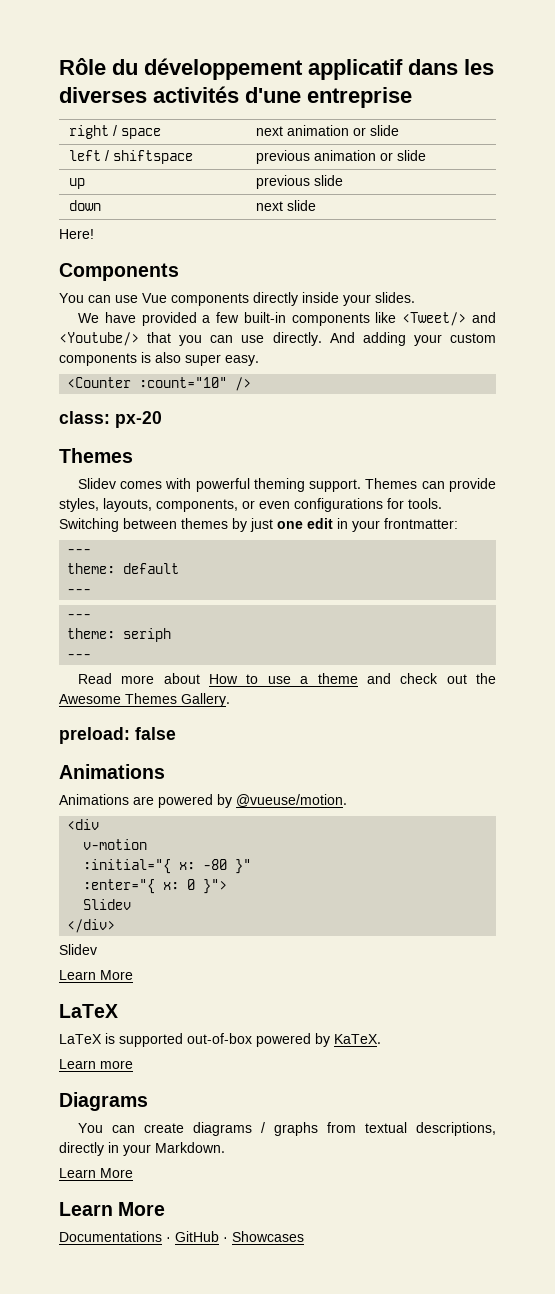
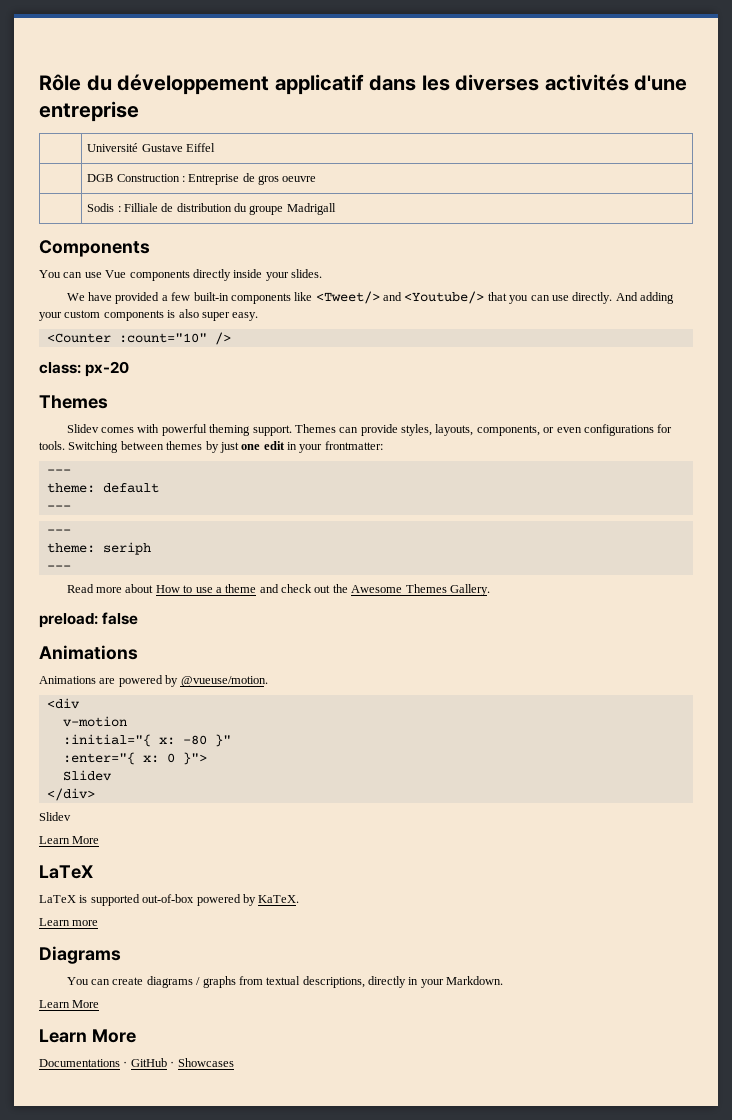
[68,125,161,139] [255,125,399,136] [68,150,193,164] [255,150,426,164] [68,178,85,189] [255,175,343,189] [68,200,101,211] [255,200,316,211] [59,229,94,239] right / space | next animation or slide // left / shiftspace | previous animation or slide // up | previous slide // down | next slide // Here! -> [87,143,215,152] [87,173,317,185] [87,203,336,215] | Université Gustave Eiffel // | DGB Construction : Entreprise de gros oeuvre // | Sodis : Filliale de distribution du groupe Madrigall

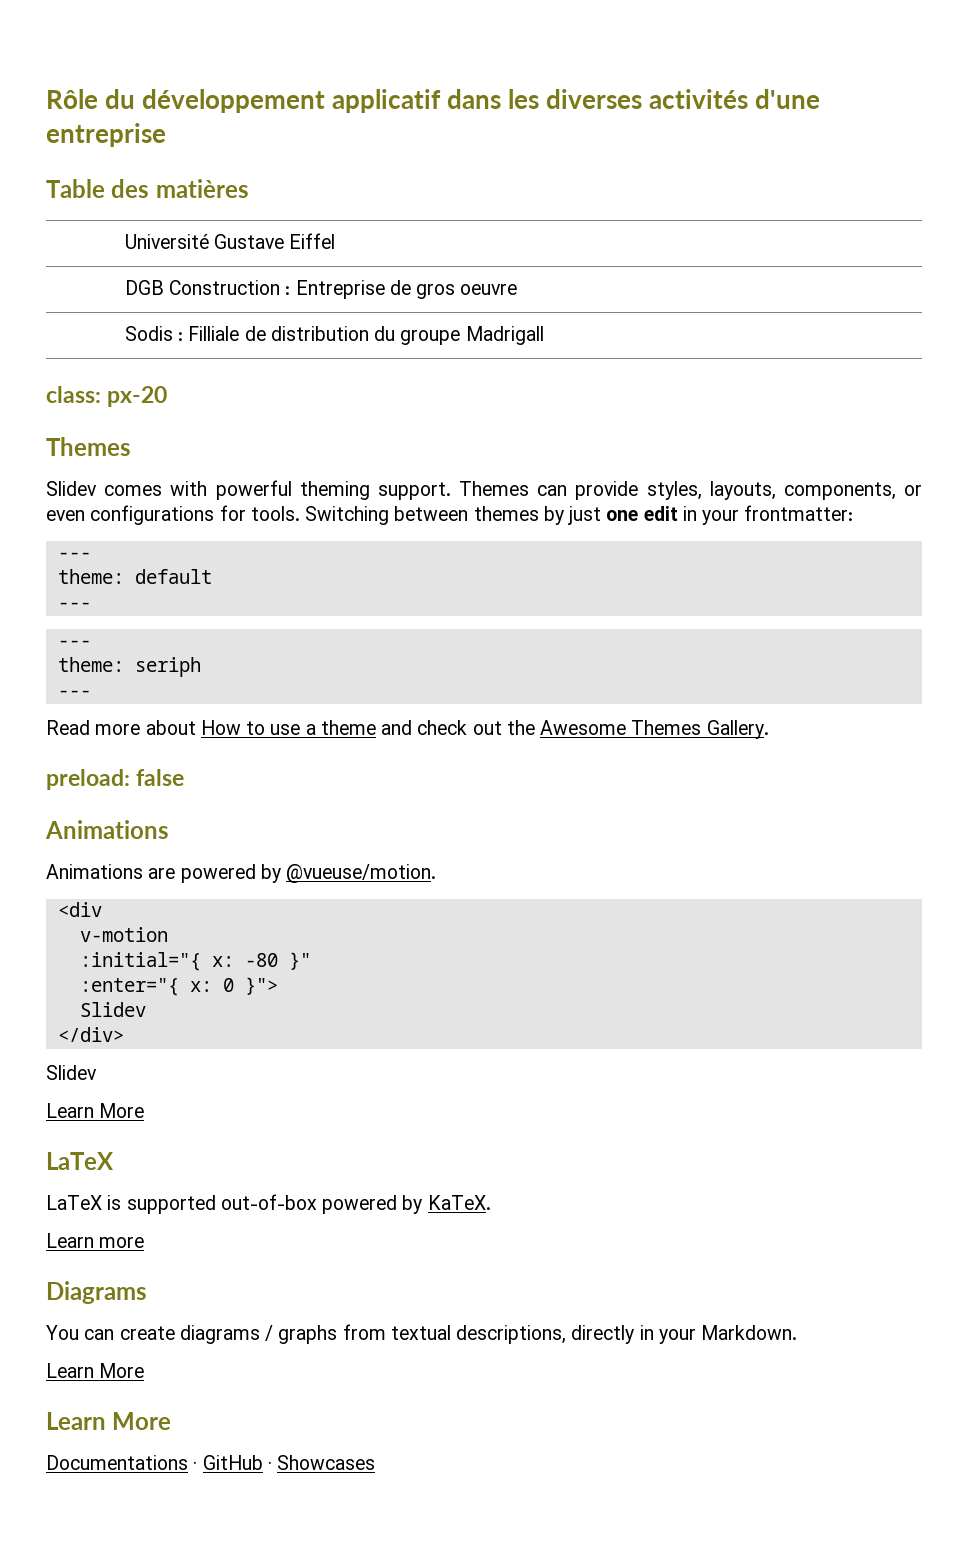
(139, 111) none -> [46,179,249,198] // Table des matières
[39,240,150,257] [39,269,322,281] [66,291,675,304] [39,309,259,321] [46,332,231,345] // Components // You can use Vue components directly inside your slides. // We have provided a few built-in components like <Tweet/> and <Youtube/> that you can use directly. And adding your custom components is also super easy. // <Counter :count="10" /> -> (544, 335) none

